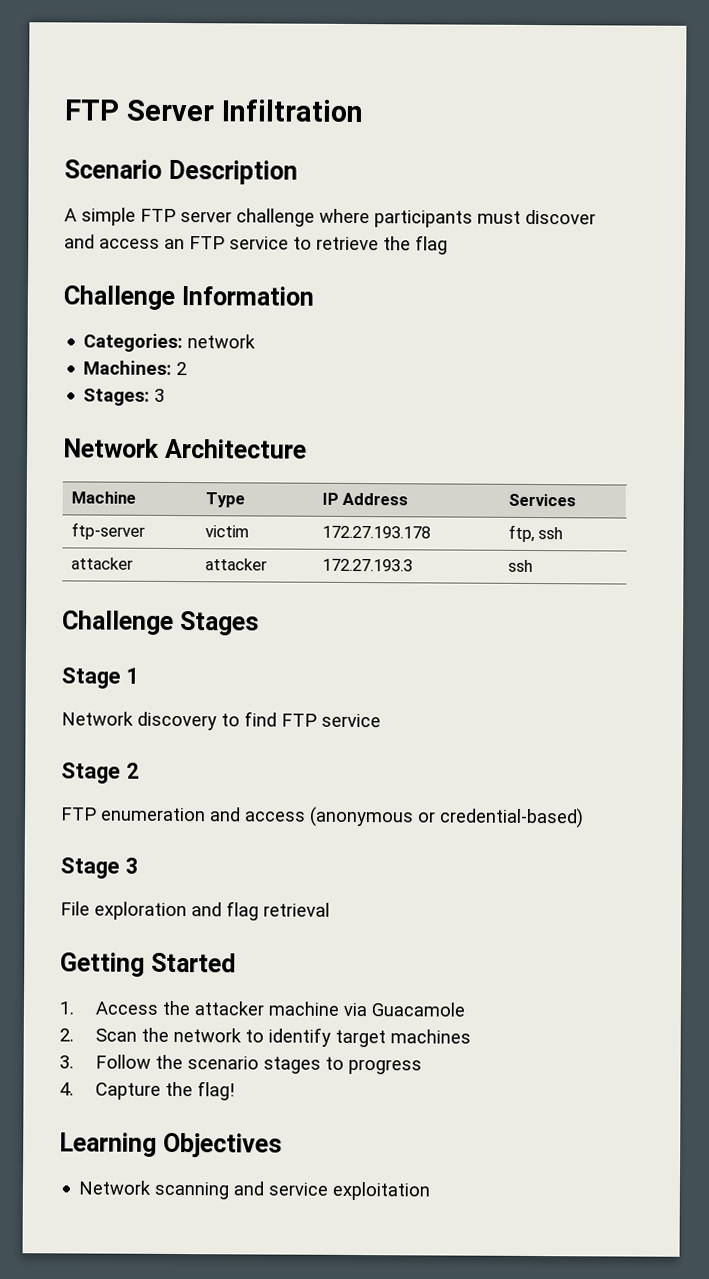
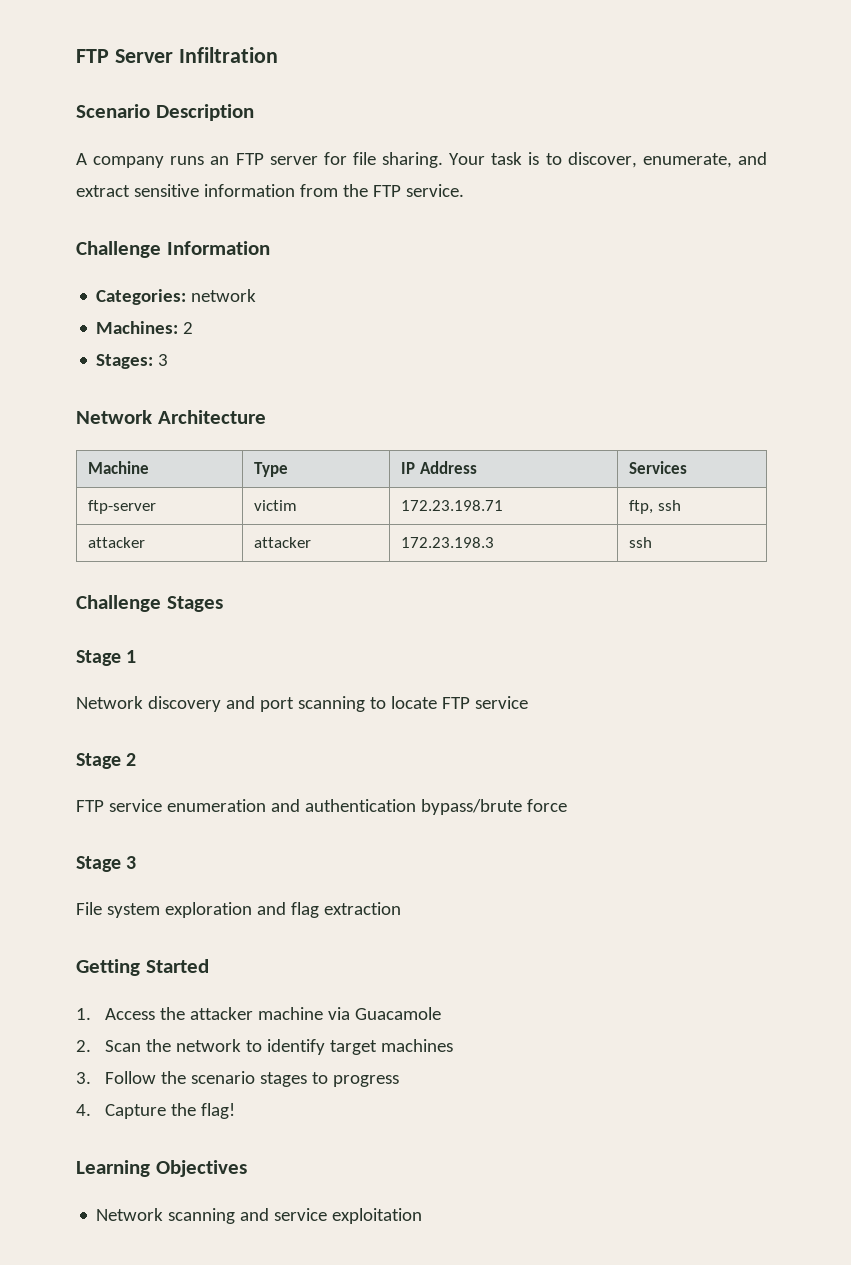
[81,207,596,228] [64,234,448,255] simple FTP server challenge where participants must discover and access an FTP service to retrieve the flag -> [93,152,767,168] [76,184,464,197] company runs an FTP server for file sharing. Your task is to discover, enumerate, and extract sensitive information from the FTP service.
[321,525,431,539] 172.27.193.178 -> [401,500,504,511] 172.23.198.71
[321,558,413,572] 172.27.193.3 -> [401,537,495,548] 172.23.198.3
[221,711,277,727] to find -> [225,696,437,712] and port scanning to locate
(97, 814) none -> [108,799,162,812] service
[244,806,584,829] access (anonymous or credential-based) -> [304,799,567,815] authentication bypass/brute force
(90, 908) none -> [106,903,160,918] system
[263,902,330,917] retrieval -> [323,902,401,915] extraction

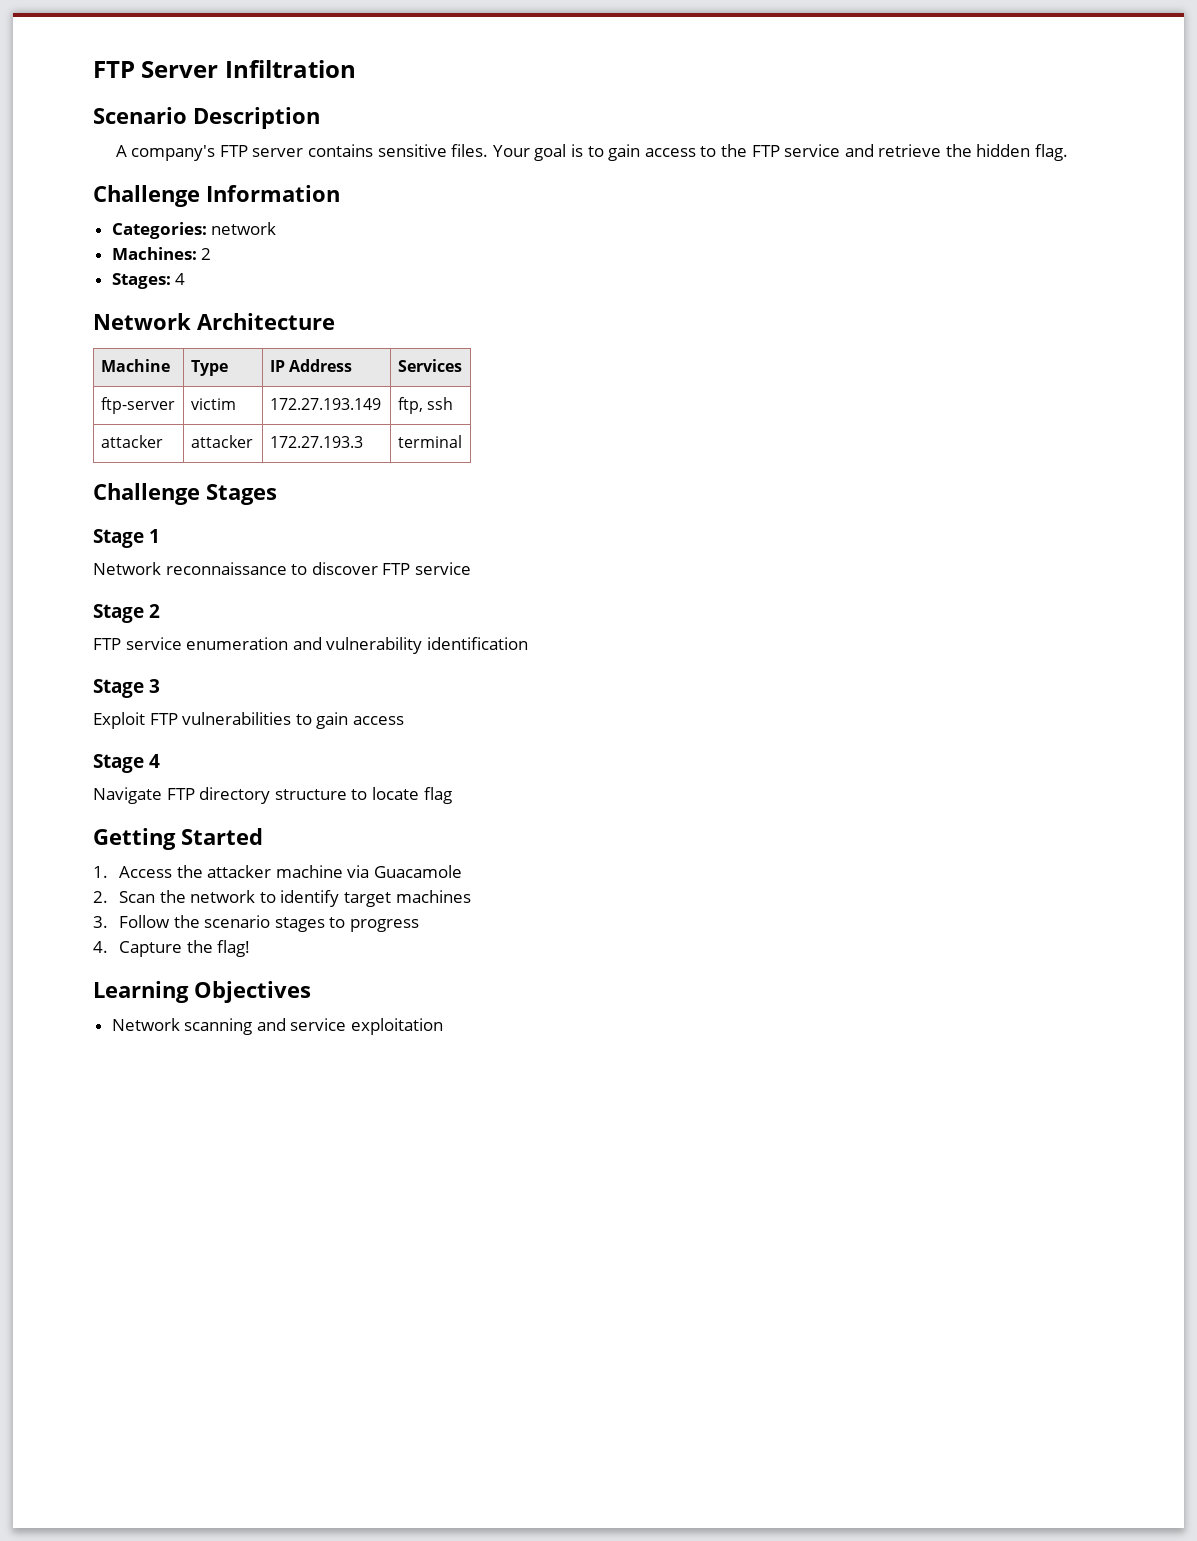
[93,152,767,168] [76,184,464,197] company runs an FTP server for file sharing. Your task is to discover, enumerate, and extract sensitive information from the FTP service. -> [131,144,1069,161] company's FTP server contains sensitive files. Your goal is to gain access to the FTP service and retrieve the hidden flag.
[158,354,169,366] 3 -> [175,273,186,285] 4
[401,500,504,511] 172.23.198.71 -> [269,398,381,410] 172.27.193.149
[401,537,495,548] [629,537,653,548] 172.23.198.3 | ssh -> [269,436,363,448] [397,435,462,448] 172.27.193.3 | terminal
[147,696,437,712] discovery and port scanning to locate -> [165,562,378,575] reconnaissance to discover
[304,799,567,815] authentication bypass/brute force -> [326,637,528,654] vulnerability identification
[76,902,286,918] File system exploration and -> [93,712,404,729] [93,754,161,773] [93,787,419,804] Exploit FTP vulnerabilities to gain access // Stage 4 // Navigate FTP directory structure to locate
[323,902,401,915] extraction -> (452, 795) none

